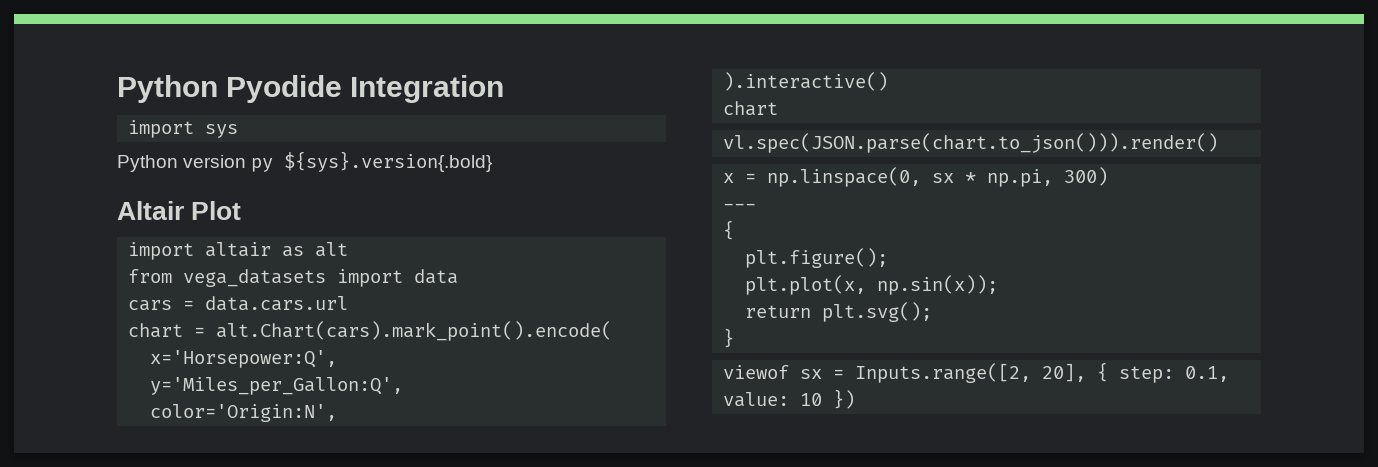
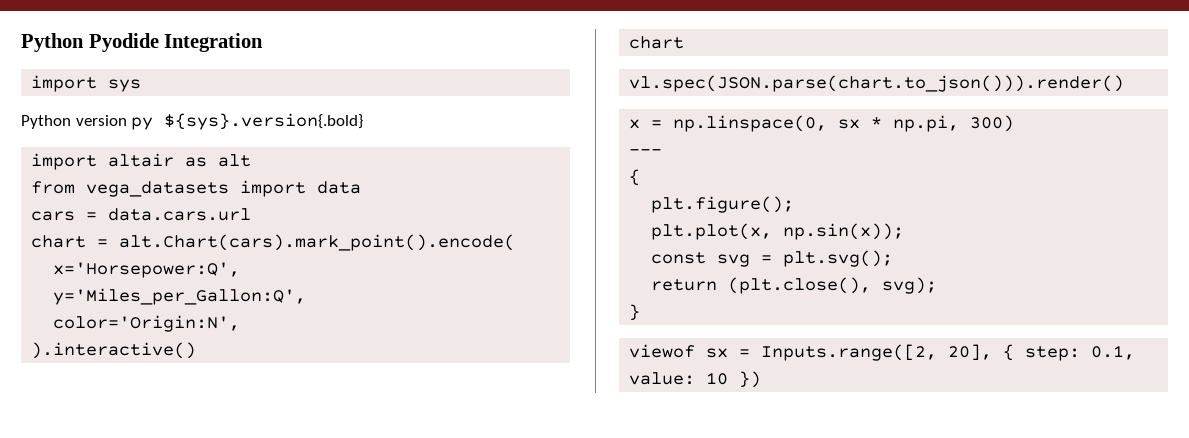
[117,201,242,220] // Altair Plot -> (364, 121) none
(999, 285) none -> [651,250,894,267] // const svg = plt.svg();
[822,302,933,322] plt.svg(); -> [728,277,938,294] (plt.close(), svg);

